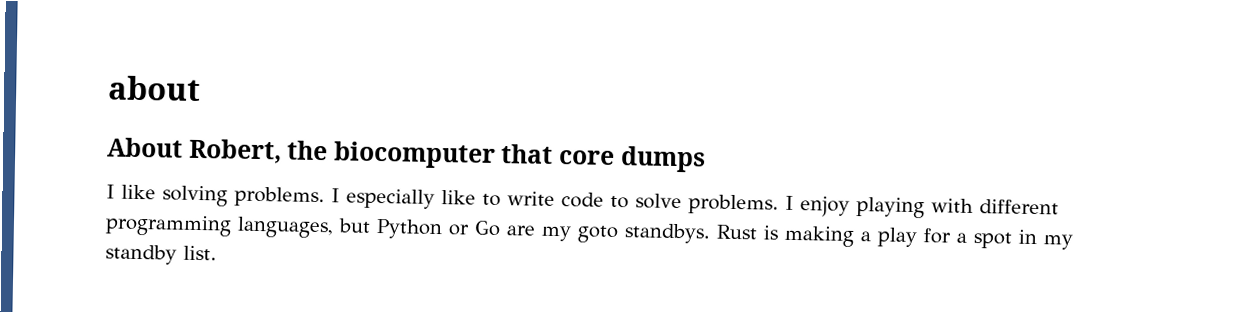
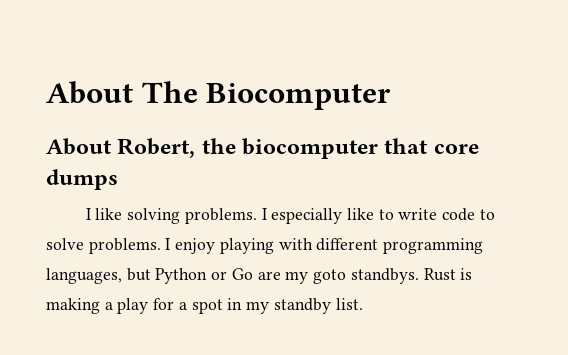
[108,75,201,102] about -> [46,81,392,110] About The Biocomputer

